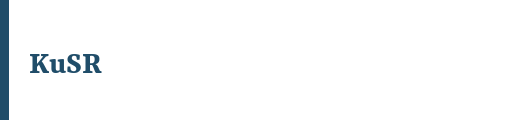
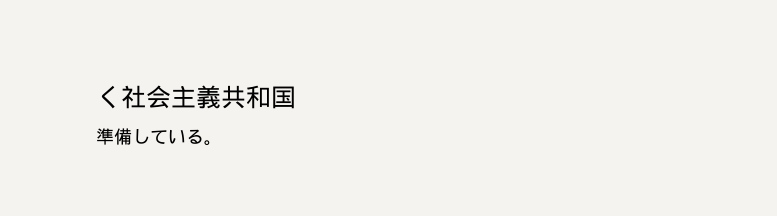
[29,54,102,73] KuSR -> [96,85,296,109] [96,128,222,146] く社会主義共和国 // 準備している。

